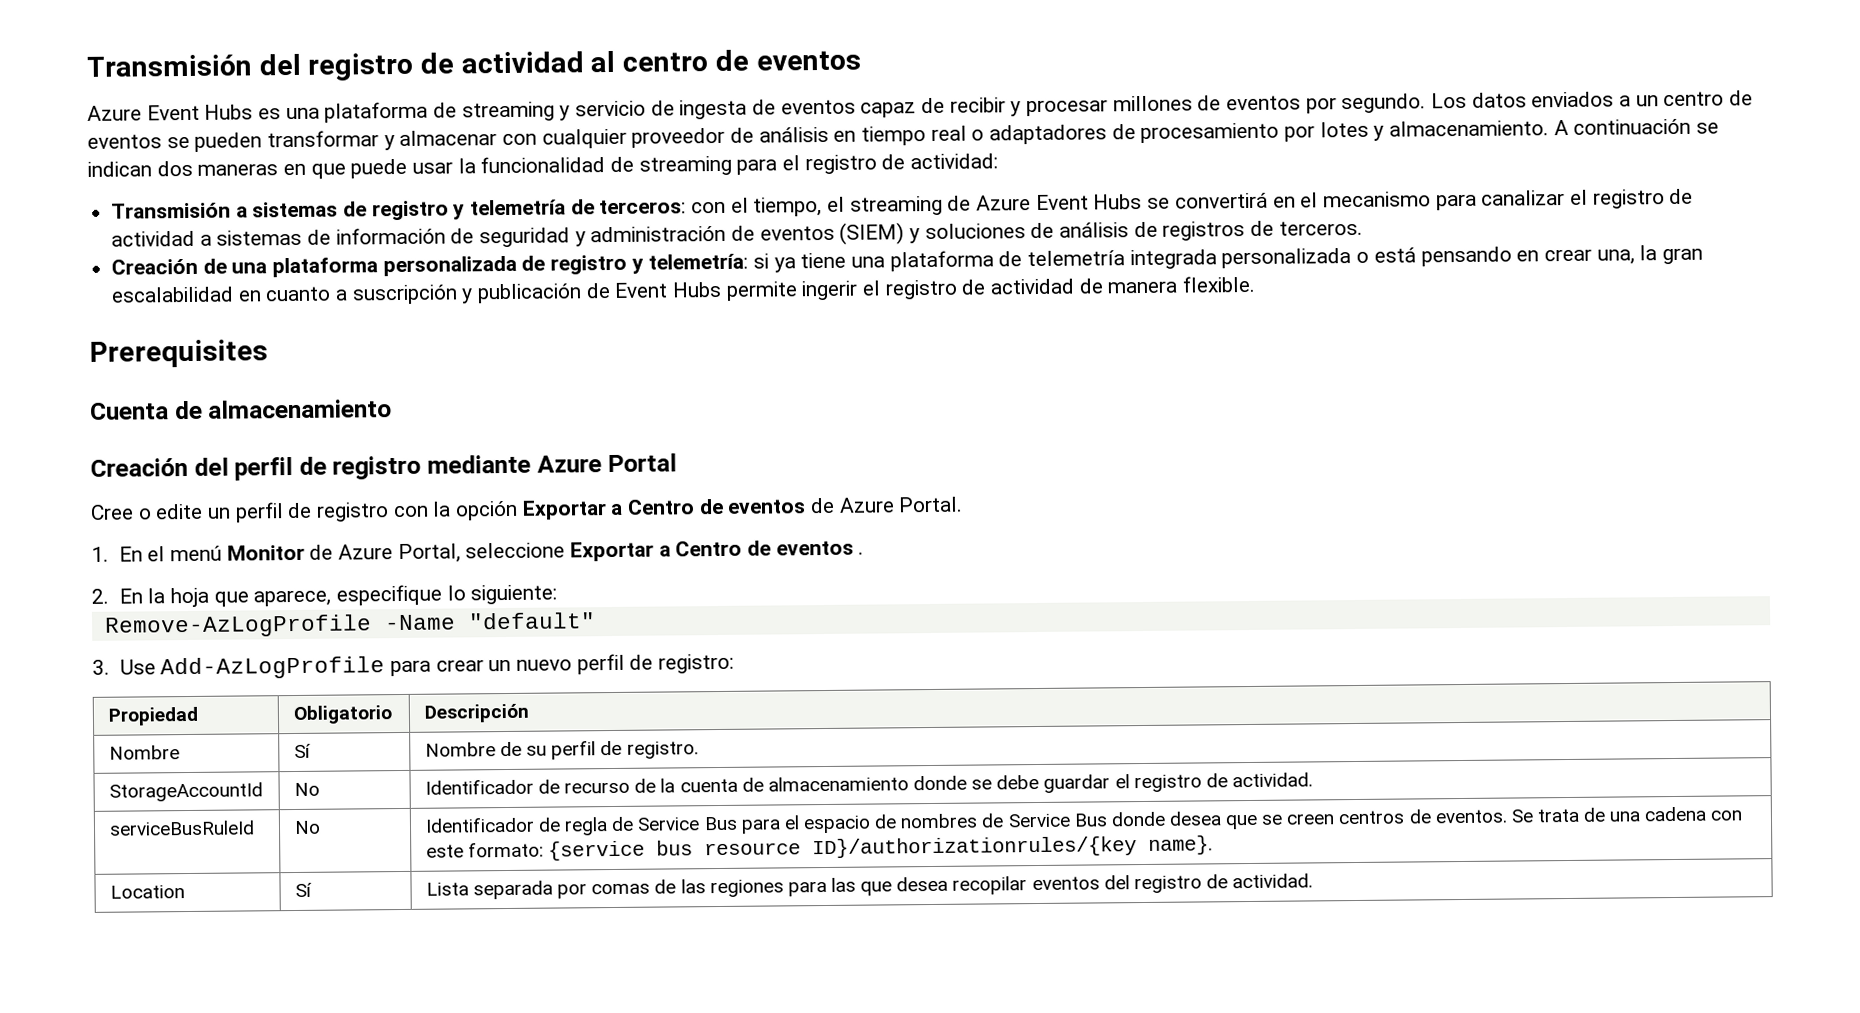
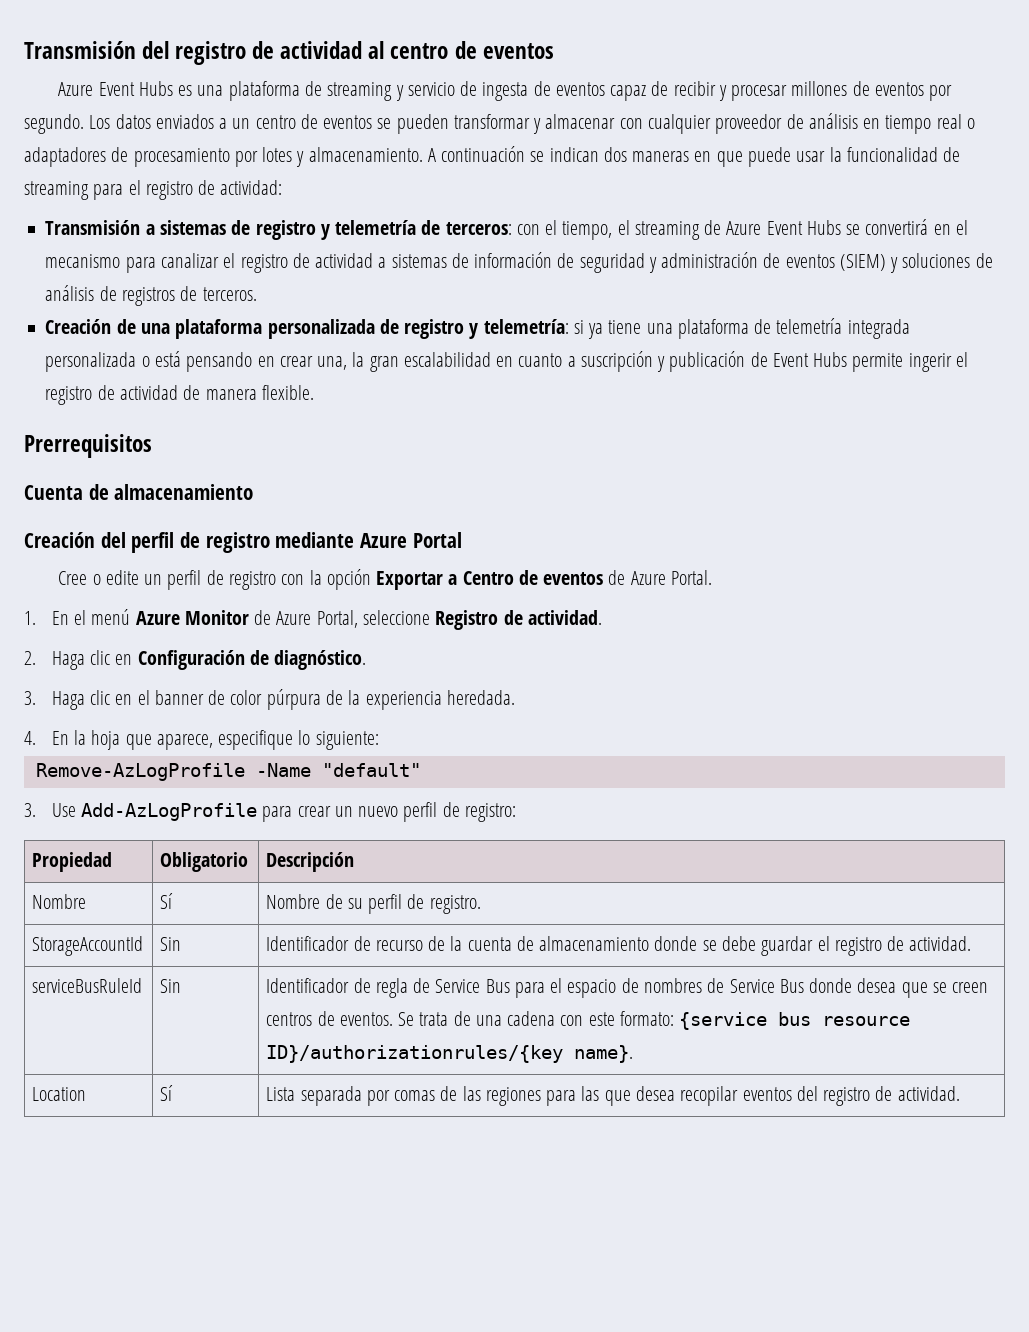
[89,339,268,368] Prerequisites -> [24,434,152,458] Prerrequisitos
(222, 553) none -> [135,611,180,625] Azure
[569,540,865,562] [91,588,109,604] Exportar a Centro de eventos . // 2. -> [435,610,602,630] [24,650,367,670] [24,689,515,710] [24,731,36,745] Registro de actividad. // 2. Haga clic en Configuración de diagnóstico. // 3. Haga clic en el banner de color púrpura de la experiencia heredada. // 4.
[293,782,320,797] No -> [160,937,182,951] Sin
[293,820,321,835] No -> [160,979,182,993] Sin

